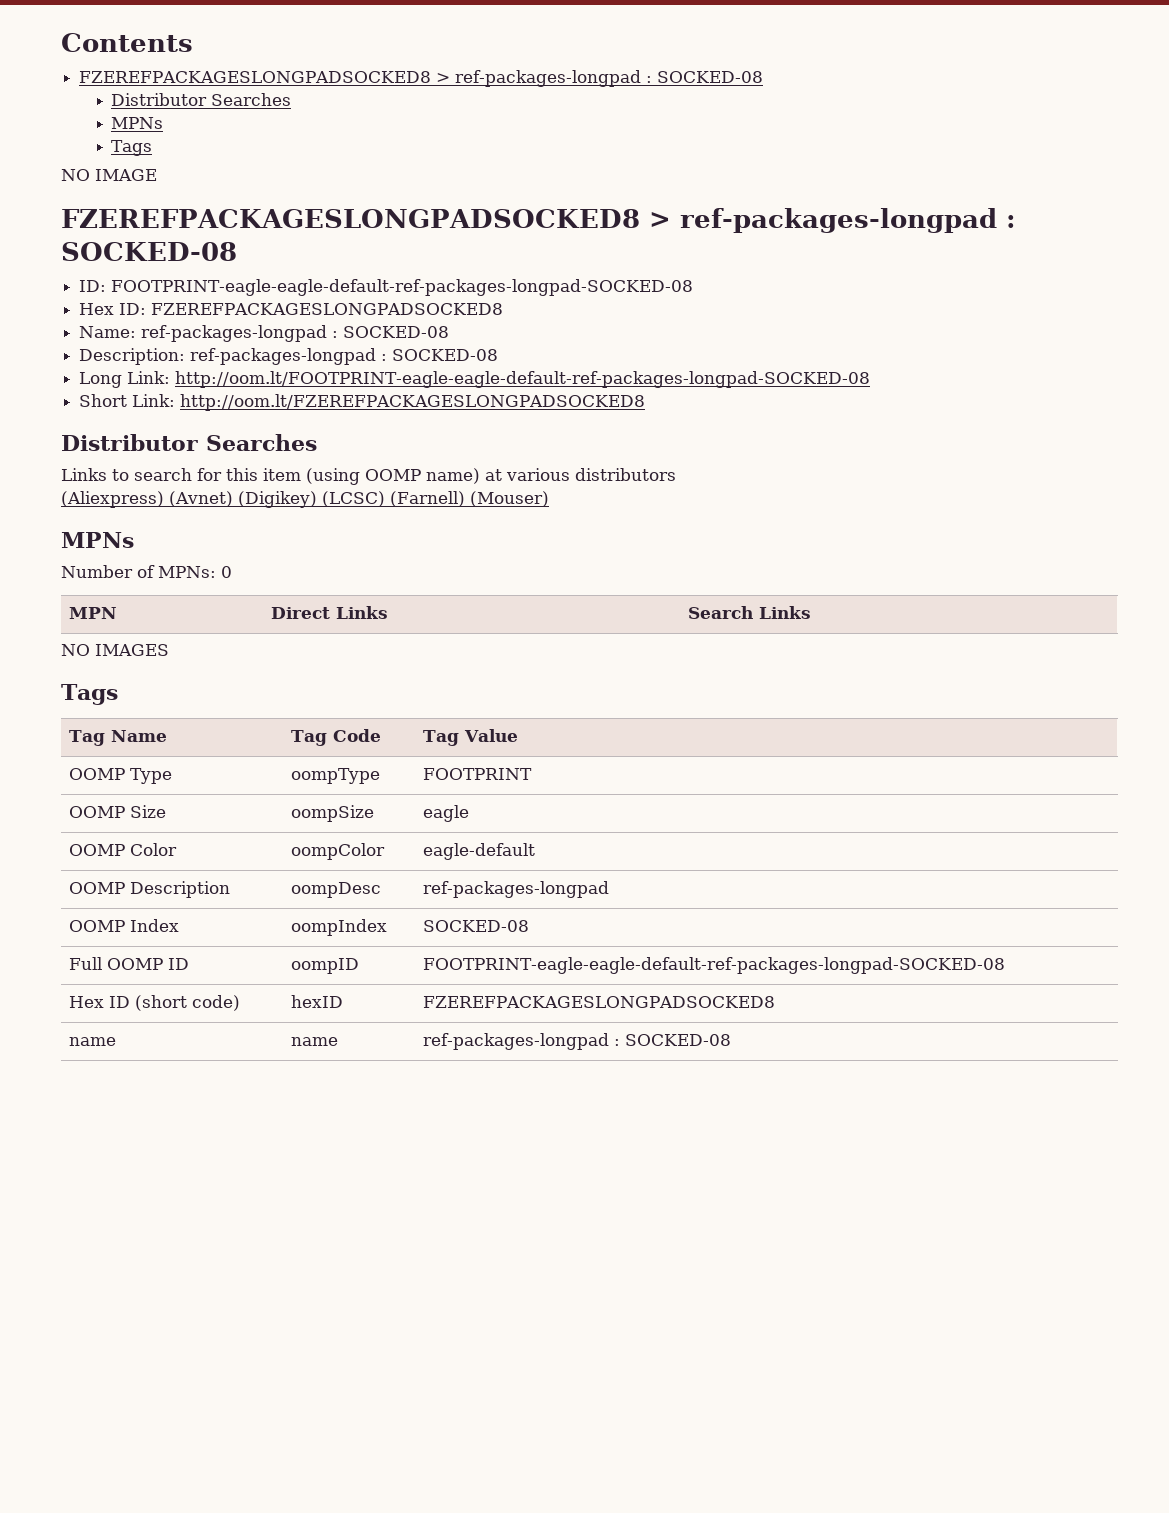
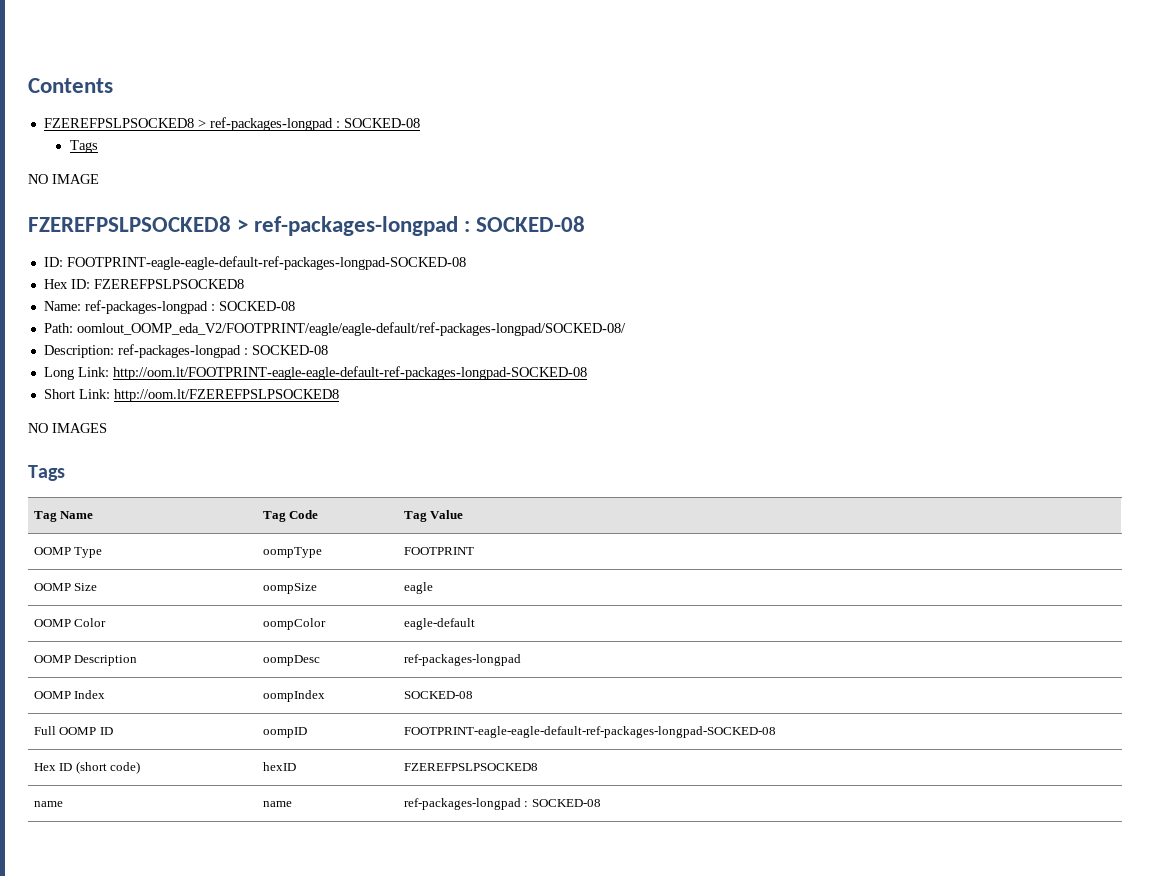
[79,70,764,87] [111,93,292,106] [111,117,164,129] FZEREFPACKAGESLONGPADSOCKED8 > ref-packages-longpad : SOCKED-08 // Distributor Searches // MPNs -> [43,117,420,131] FZEREFPSLPSOCKED8 > ref-packages-longpad : SOCKED-08
[61,209,640,228] FZEREFPACKAGESLONGPADSOCKED8 -> [28,216,231,232] FZEREFPSLPSOCKED8
[151,303,504,315] FZEREFPACKAGESLONGPADSOCKED8 -> [93,279,244,289] FZEREFPSLPSOCKED8
(450, 332) none -> [43,322,626,336] // Path: oomlout_OOMP_eda_V2/FOOTPRINT/eagle/eagle-default/ref-packages-longpad/SOCKED-08/
[180,394,646,411] [61,434,317,451] [61,468,676,485] [61,491,549,508] [61,532,134,548] [61,565,232,578] [68,607,117,619] [270,606,388,619] [687,606,811,619] http://oom.lt/FZEREFPACKAGESLONGPADSOCKED8 // Distributor Searches // Links to search for this item (using OOMP name) at various distributors // (Aliexpress) (Avnet) (Digikey) (LCSC) (Farnell) (Mouser) // MPNs // Number of MPNs: 0 // MPN | Direct Links | Search Links -> [113,389,339,402] http://oom.lt/FZEREFPSLPSOCKED8
[422,996,775,1008] FZEREFPACKAGESLONGPADSOCKED8 -> [403,763,538,771] FZEREFPSLPSOCKED8

